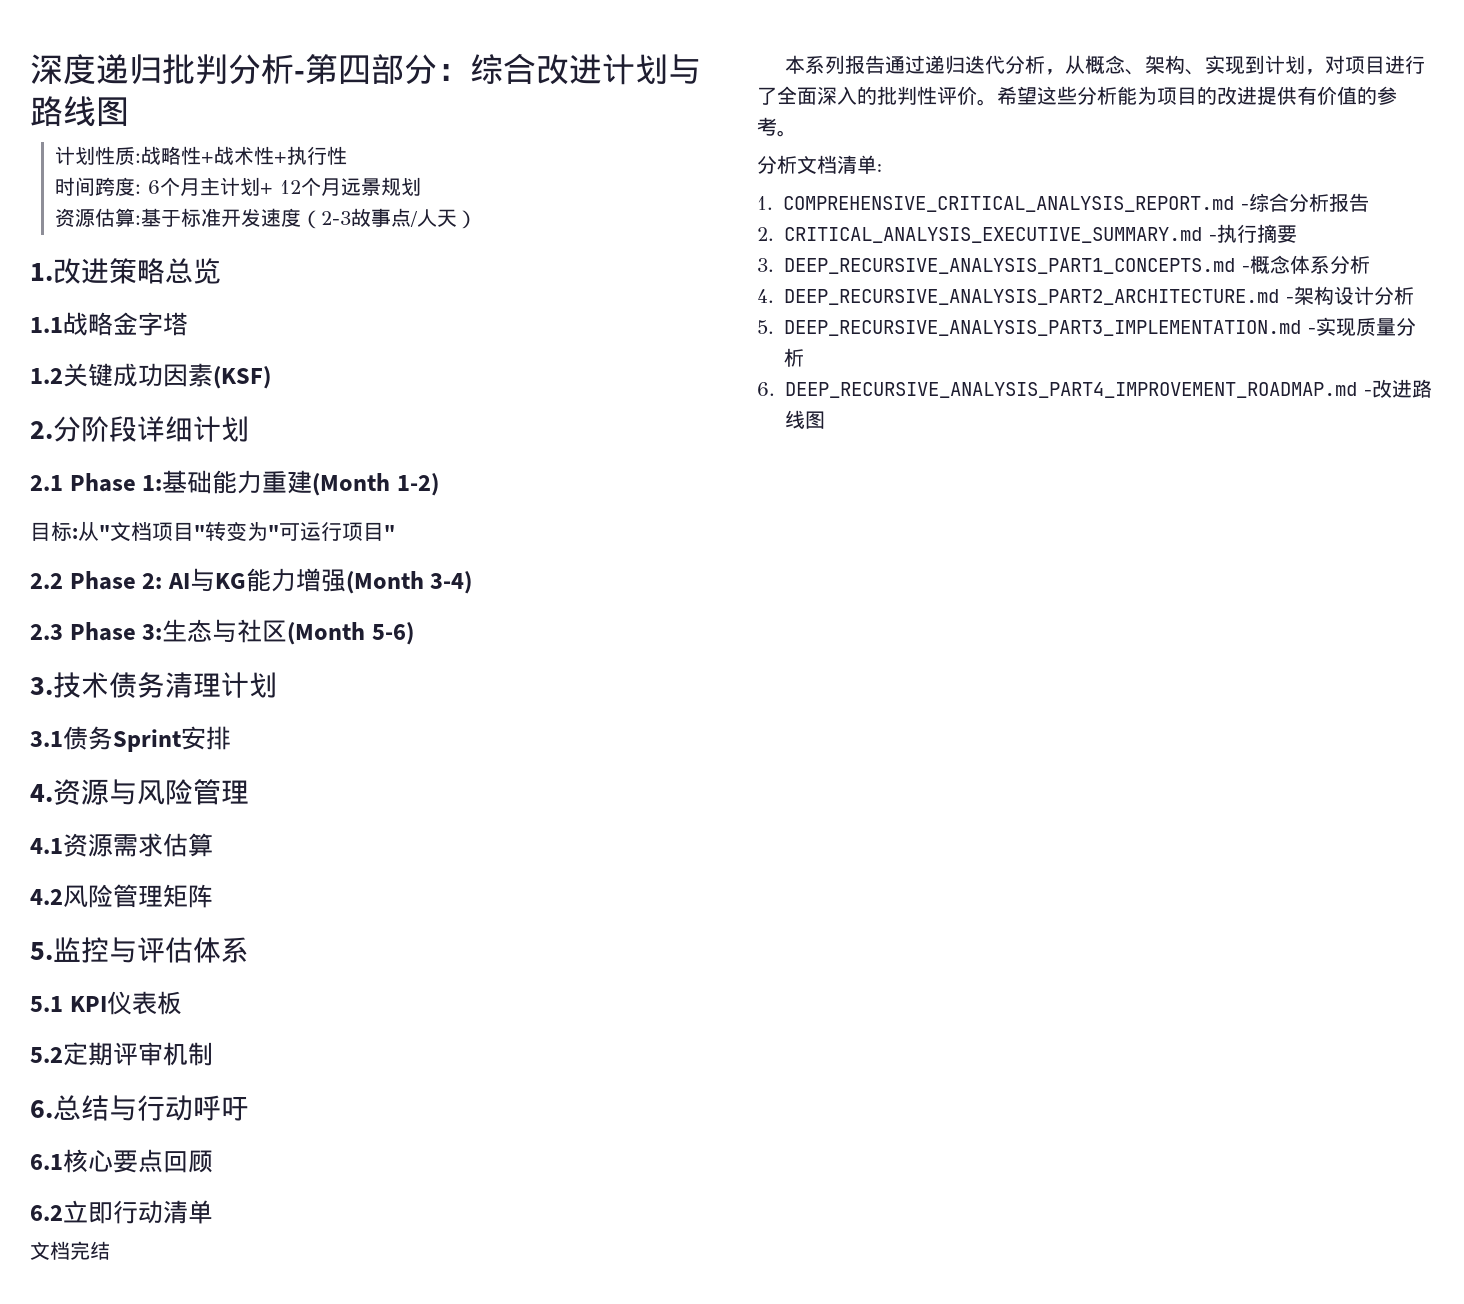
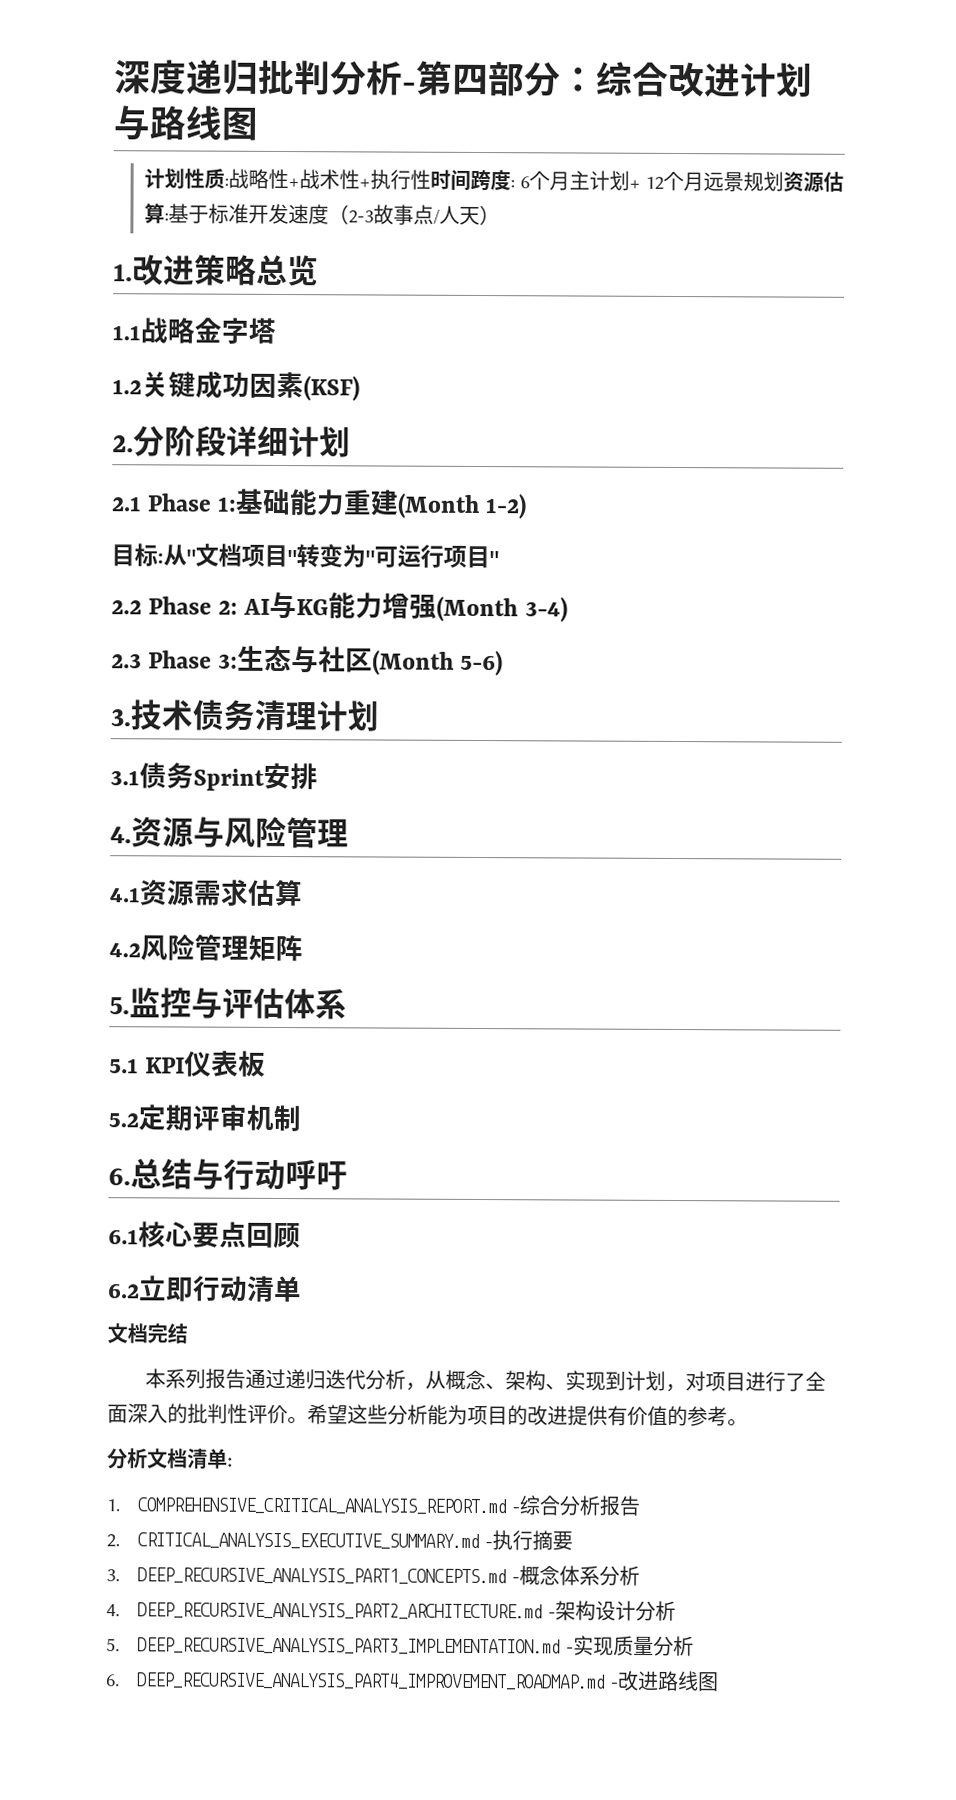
(347, 155) // -> (432, 179) none
(421, 186) // -> (785, 181) none

